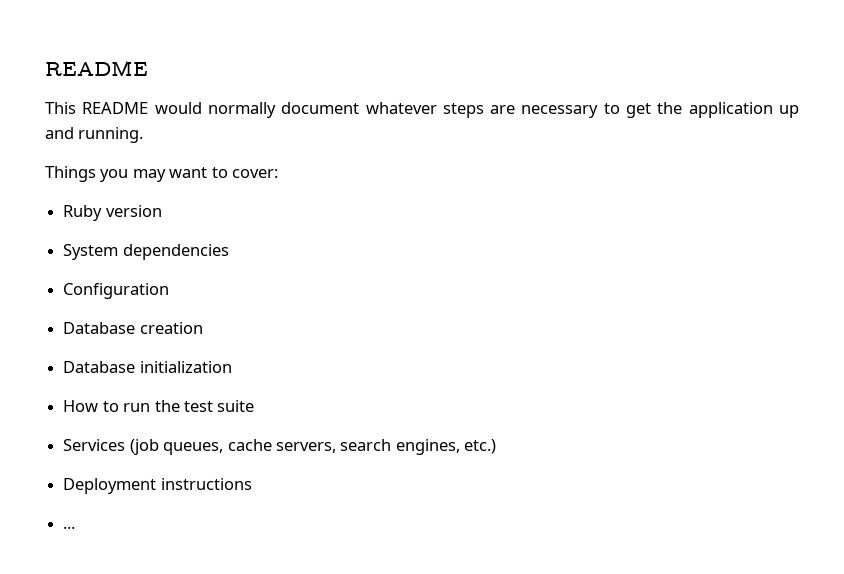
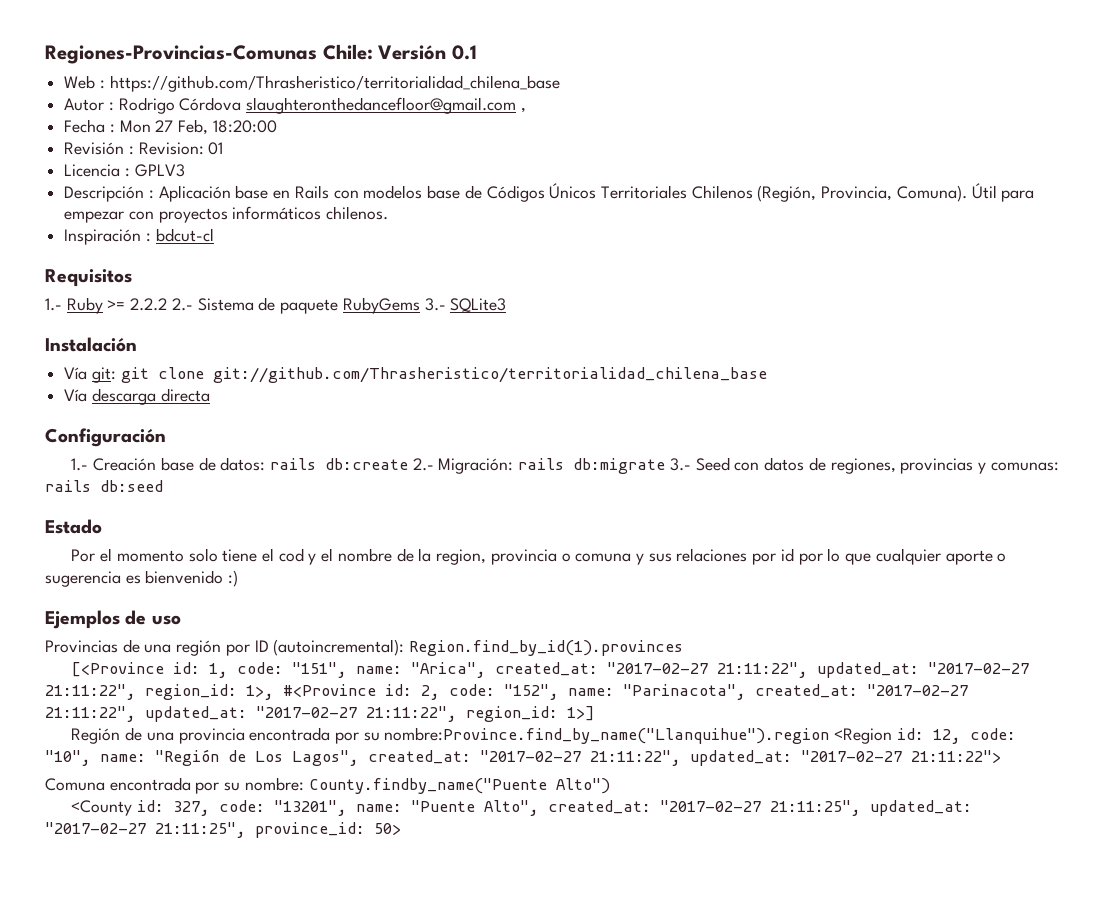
[45,60,148,76] [45,102,799,118] [45,127,144,143] [45,166,279,182] [63,205,162,221] [63,244,229,260] [63,283,170,299] [63,322,203,334] [63,361,232,373] [63,400,255,412] [63,439,497,455] [63,478,252,494] [63,526,76,529] README // This README would normally document whatever steps are necessary to get the application up and running. // Things you may want to cover: // Ruby version // System dependencies // Configuration // Database creation // Database initialization // How to run the test suite // Services (job queues, cache servers, search engines, etc.) // Deployment instructions // ... -> [45,44,477,64] [64,75,560,92] [64,97,526,114] [64,119,277,135] [64,142,224,155] [64,164,185,177] [64,183,1035,202] [64,206,389,223] [64,228,214,245] [45,269,132,287] [45,297,507,314] [45,337,137,352] [64,367,767,383] [64,388,210,405] [45,428,166,447] [71,457,1059,474] [45,480,163,492] [45,519,102,534] [71,548,1007,565] [45,570,239,587] [45,610,181,629] [45,639,684,656] [71,662,1030,678] [45,684,968,700] [45,706,595,722] [71,727,1016,744] [45,749,1001,766] [45,777,610,794] [71,800,973,816] [45,822,401,838] Regiones-Provincias-Comunas Chile: Versión 0.1 // Web : https://github.com/Thrasheristico/territorialidad_chilena_base // Autor : Rodrigo Córdova slaughteronthedancefloor@gmail.com , // Fecha : Mon 27 Feb, 18:20:00 // Revisión : Revision: 01 // Licencia : GPLV3 // Descripción : Aplicación base en Rails con modelos base de Códigos Únicos Territoriales Chilenos (Región, Provincia, Comuna). Útil para empezar con proyectos informáticos chilenos. // Inspiración : bdcut-cl // Requisitos // 1.- Ruby >= 2.2.2 2.- Sistema de paquete RubyGems 3.- SQLite3 // Instalación // Vía git: git clone git://github.com/Thrasheristico/territorialidad_chilena_base // Vía descarga directa // Configuración // 1.- Creación base de datos: rails db:create 2.- Migración: rails db:migrate 3.- Seed con datos de regiones, provincias y comunas: rails db:seed // Estado // Por el momento solo tiene el cod y el nombre de la region, provincia o comuna y sus relaciones por id por lo que cualquier aporte o sugerencia es bienvenido :) // Ejemplos de uso // Provincias de una región por ID (autoincremental): Region.find_by_id(1).provinces // [<Province id: 1, code: "151", name: "Arica", created_at: "2017-02-27 21:11:22", updated_at: "2017-02-27 21:11:22", region_id: 1>, #<Province id: 2, code: "152", name: "Parinacota", created_at: "2017-02-27 21:11:22", updated_at: "2017-02-27 21:11:22", region_id: 1>] // Región de una provincia encontrada por su nombre:Province.find_by_name("Llanquihue").region <Region id: 12, code: "10", name: "Región de Los Lagos", created_at: "2017-02-27 21:11:22", updated_at: "2017-02-27 21:11:22"> // Comuna encontrada por su nombre: County.findby_name("Puente Alto") // <County id: 327, code: "13201", name: "Puente Alto", created_at: "2017-02-27 21:11:25", updated_at: "2017-02-27 21:11:25", province_id: 50>

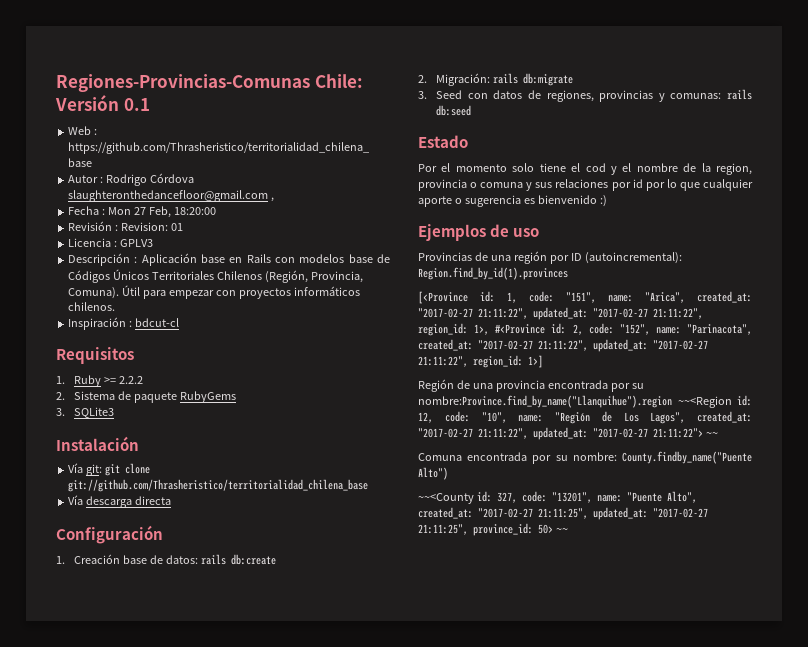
[45,298,62,311] 1.- -> [56,376,65,384] 1.
[171,298,193,311] 2.- -> [56,392,65,400] // 2.
[424,298,446,311] 3.- -> [56,408,65,416] // 3.
[71,458,89,471] 1.- -> [56,556,65,564] 1.
[412,458,434,471] 2.- -> [418,75,427,83] // 2.
[669,458,691,471] 3.- -> [418,91,427,99] // 3.
[834,728,893,744] <Region -> [677,396,732,408] ~~<Region
(1001, 756) none -> [705,432,718,437] ~~
[71,800,133,816] <County -> [418,493,474,504] ~~<County
(401, 829) none -> [555,528,568,533] ~~

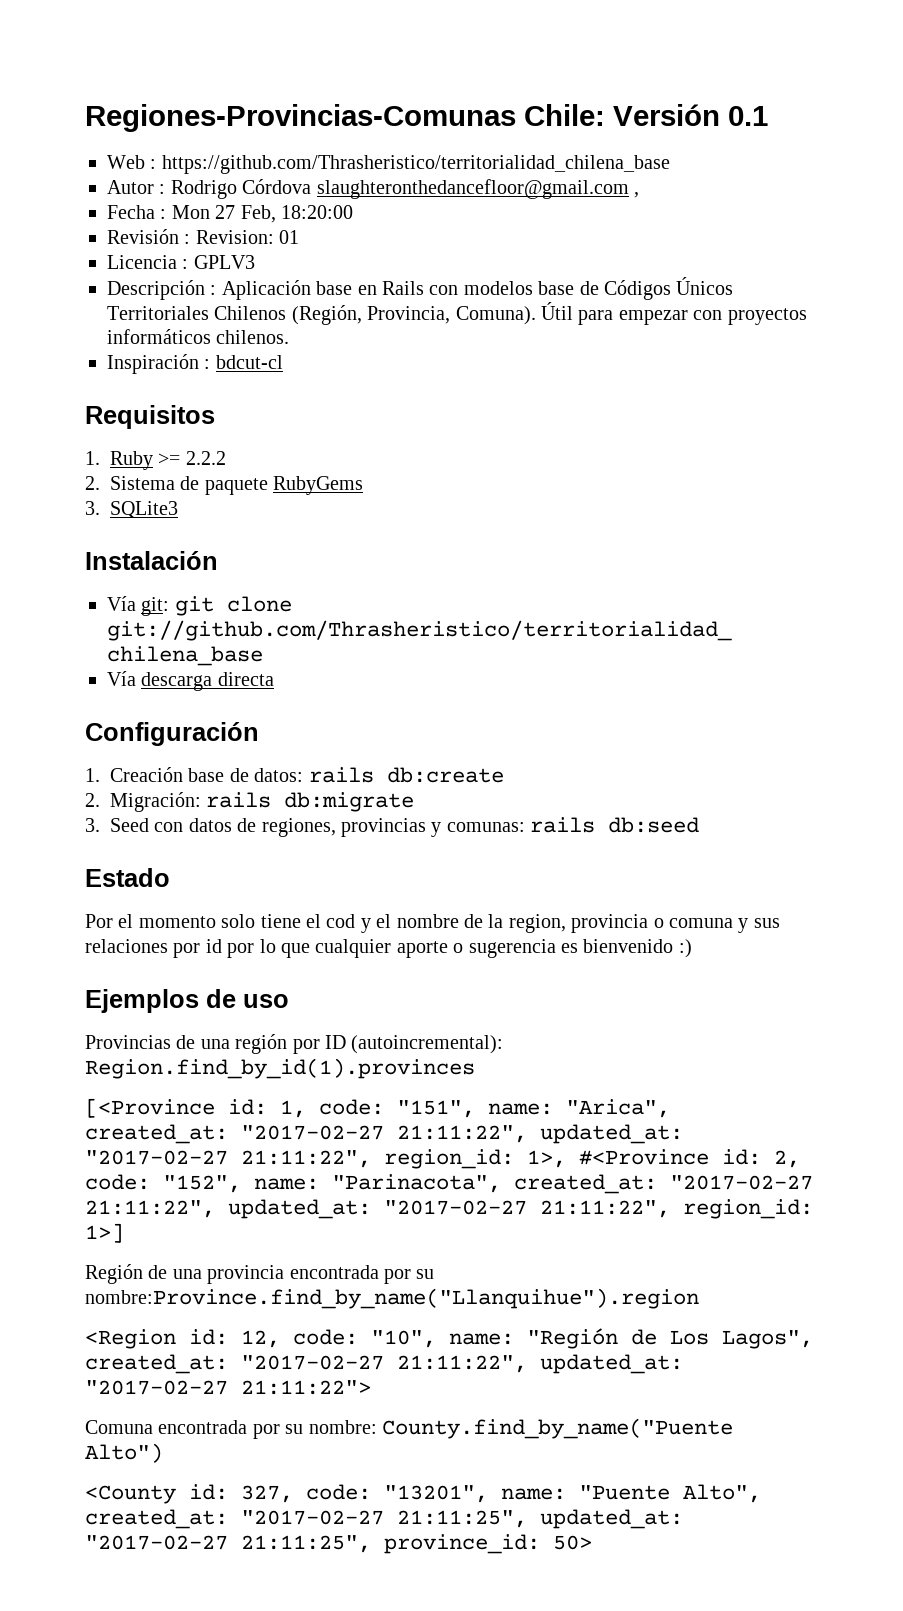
[677,396,732,408] ~~<Region -> [85,1329,176,1349] // <Region
[705,432,718,437] ~~ -> (371, 1387) none
[622,451,752,464] County.findby_name("Puente -> [382,1418,733,1439] County.find_by_name("Puente
[418,493,474,504] ~~<County -> [85,1485,176,1504] <County
[555,528,568,533] ~~ -> (592, 1542) none

